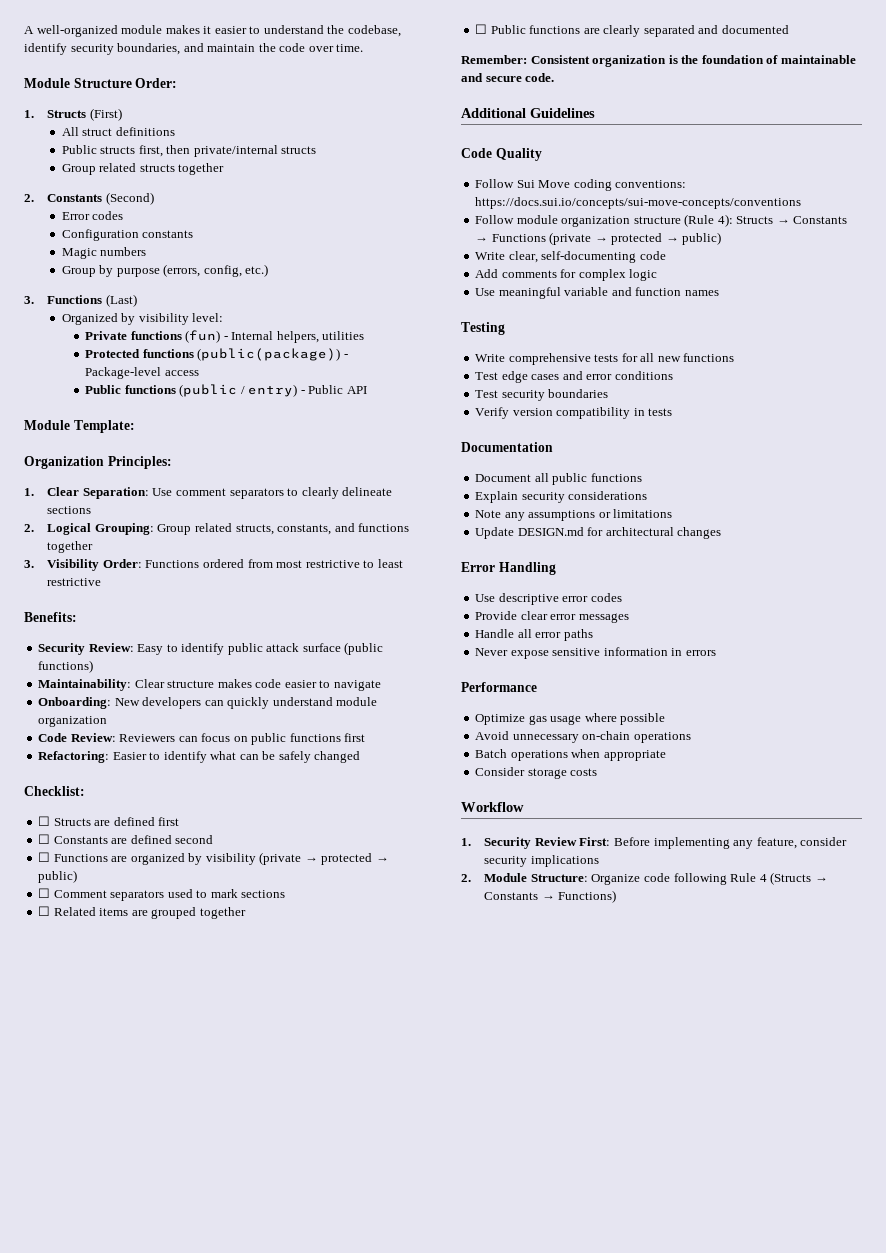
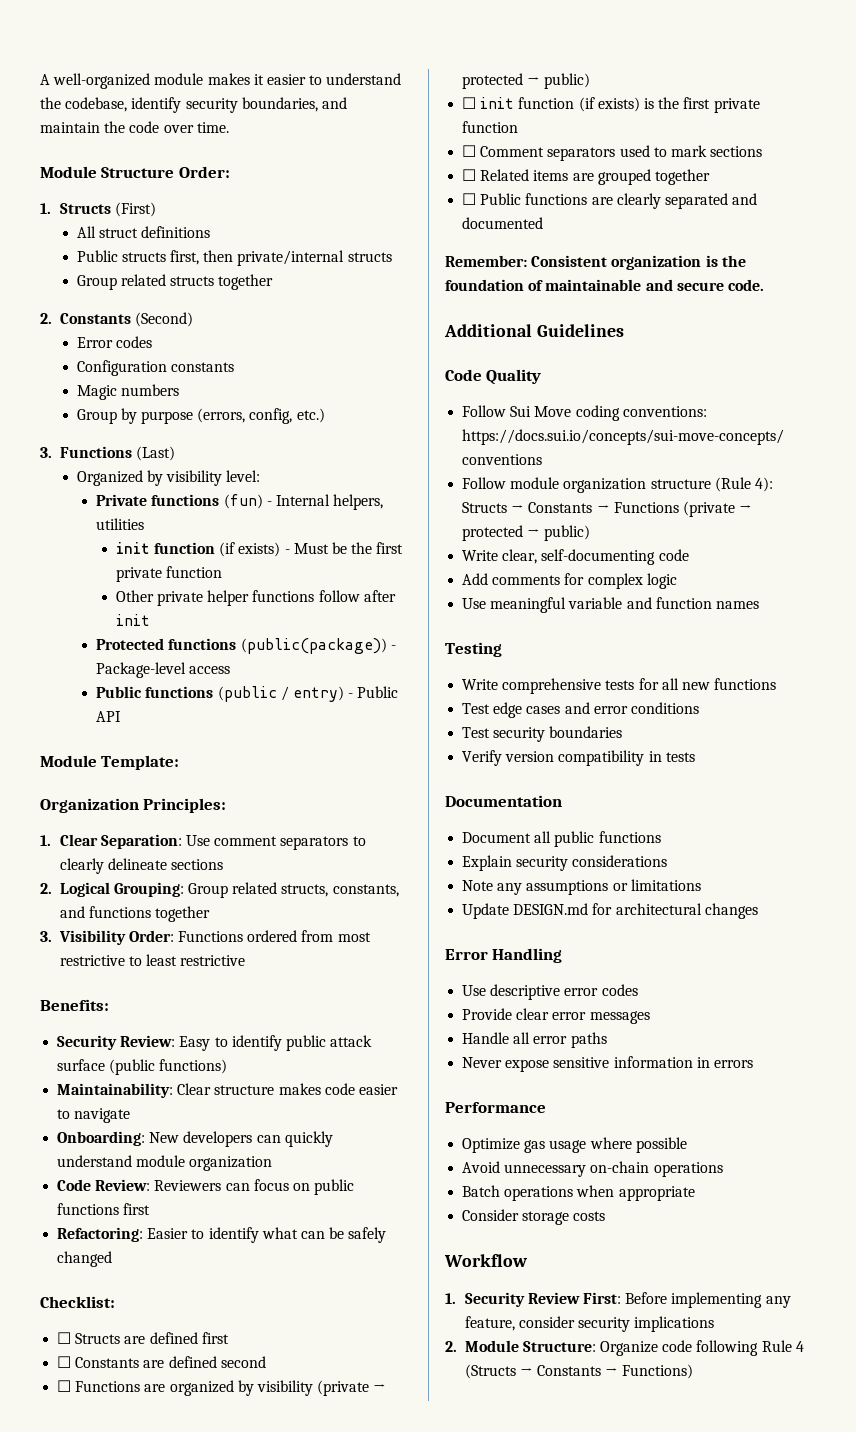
(365, 335) none -> [115,542,404,557] [115,566,222,582] [115,590,396,606] [115,614,150,626] // init function (if exists) - Must be the first private function // Other private helper functions follow after init
(78, 876) none -> [462,97,760,113] [462,121,519,133] // ☐ init function (if exists) is the first private function

